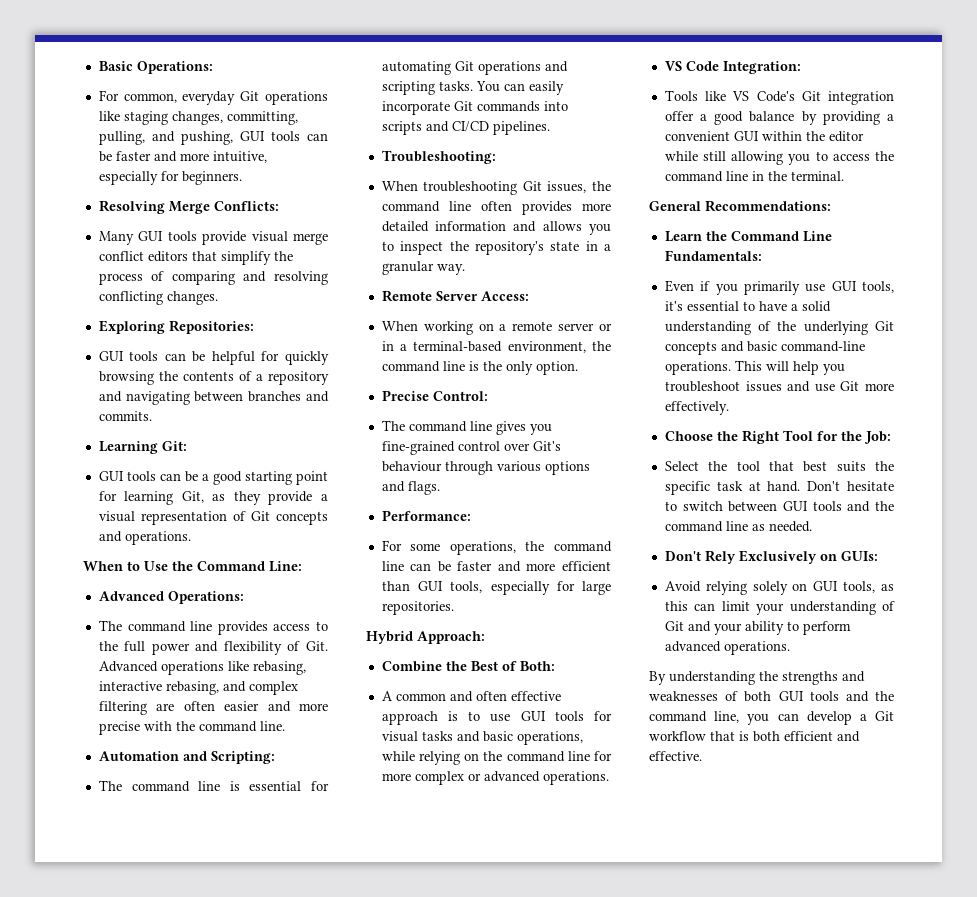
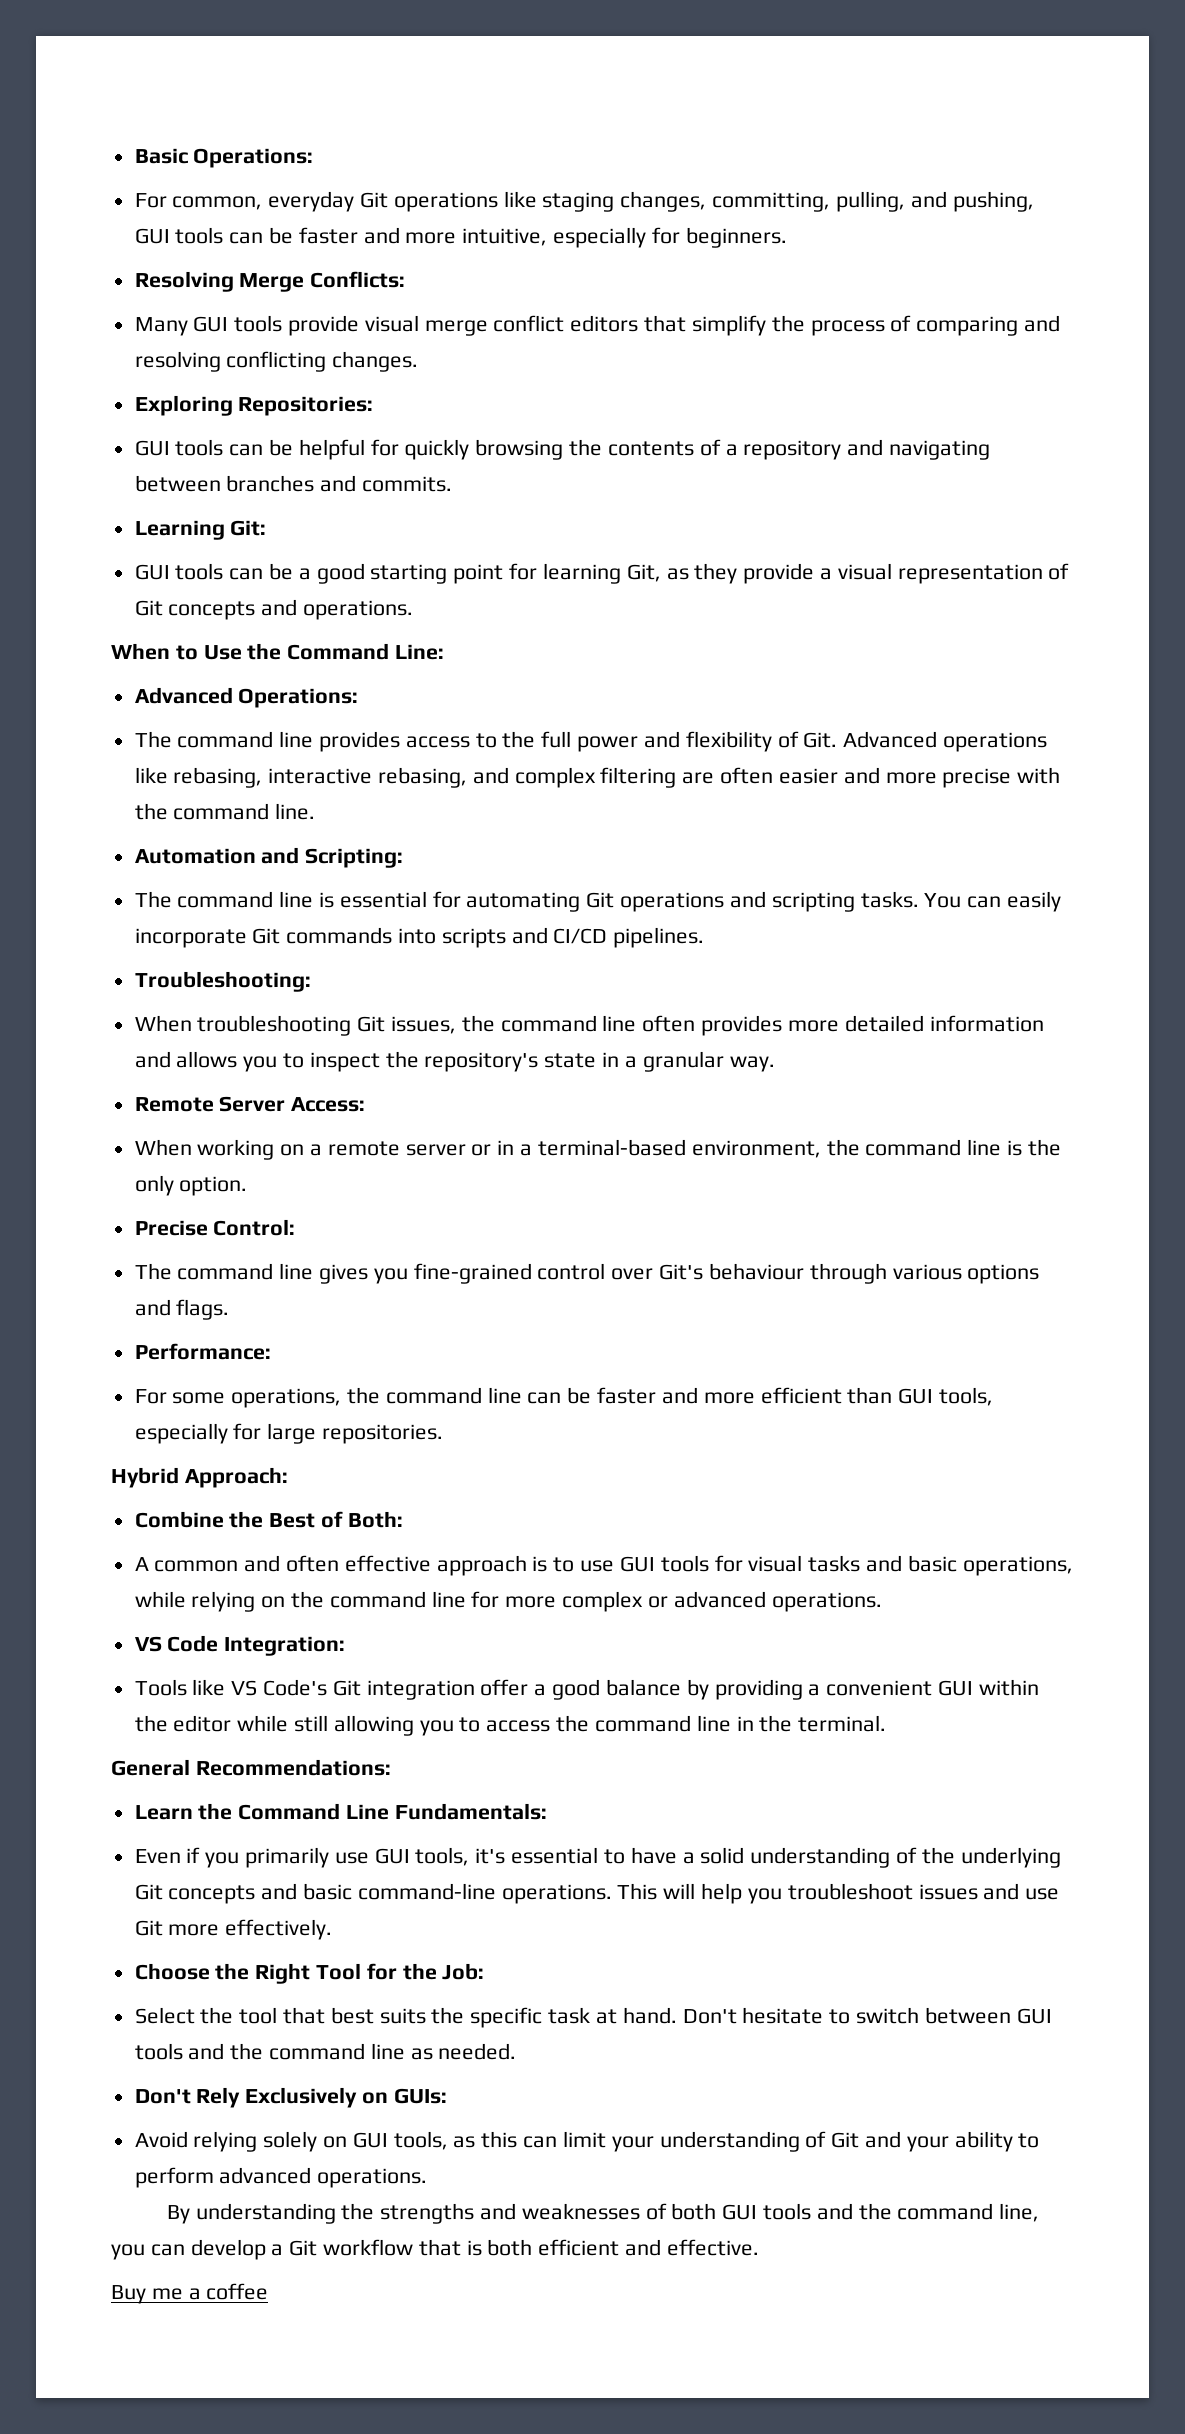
(702, 756) none -> [111,2283,269,2304] // Buy me a coffee

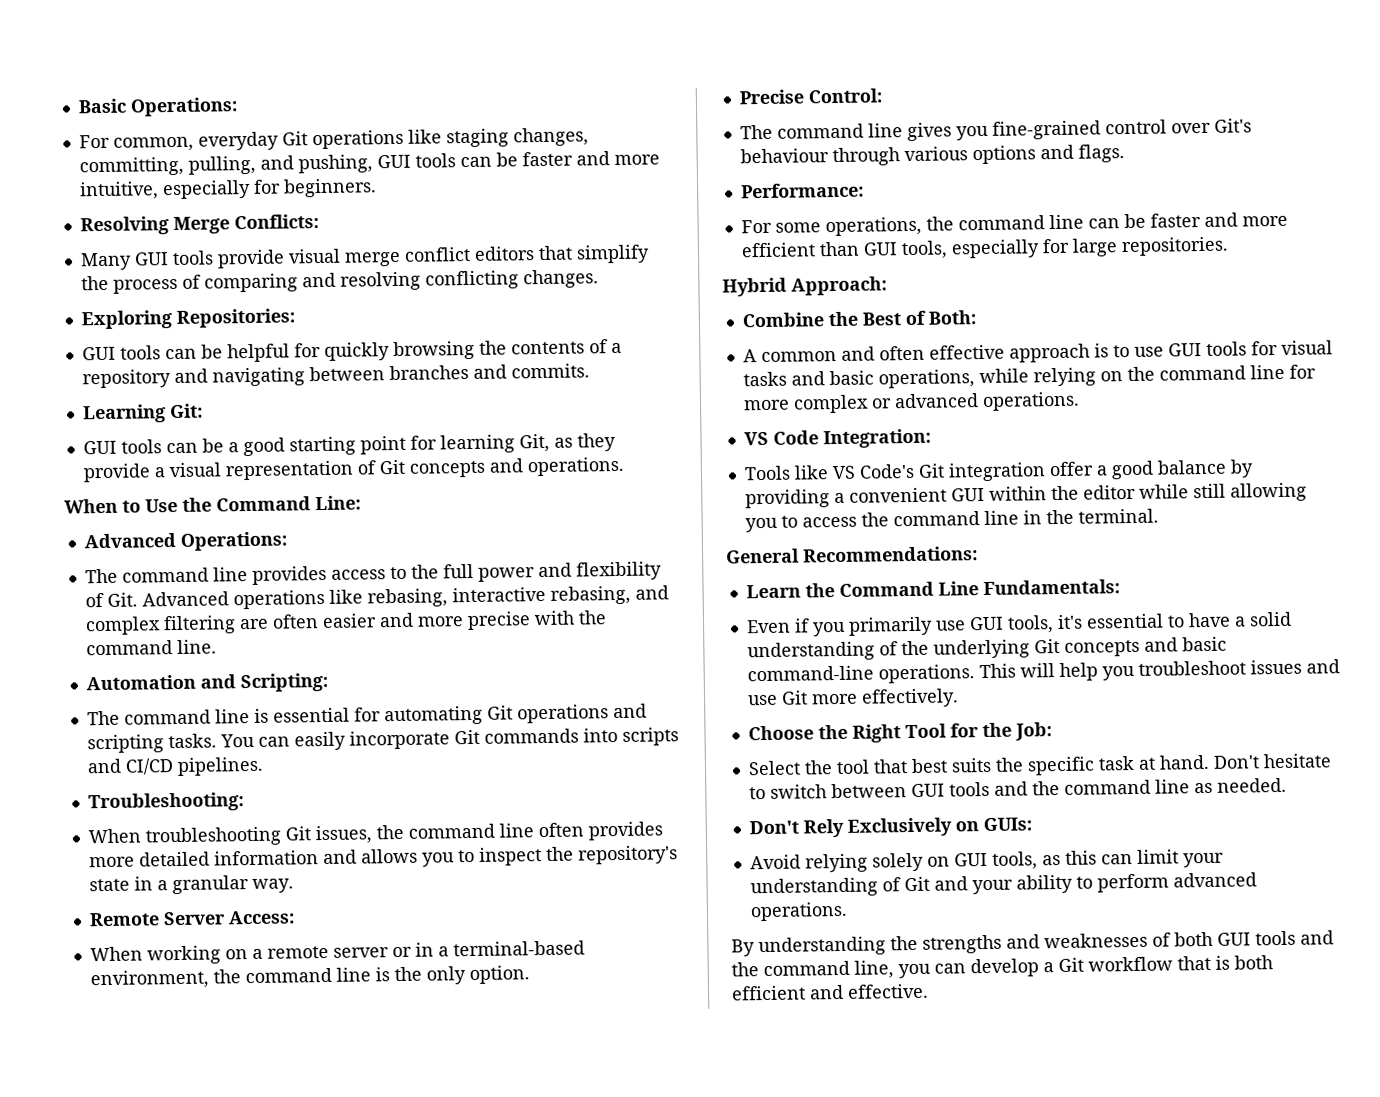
[111,2283,269,2304] // Buy me a coffee -> (929, 991) none

